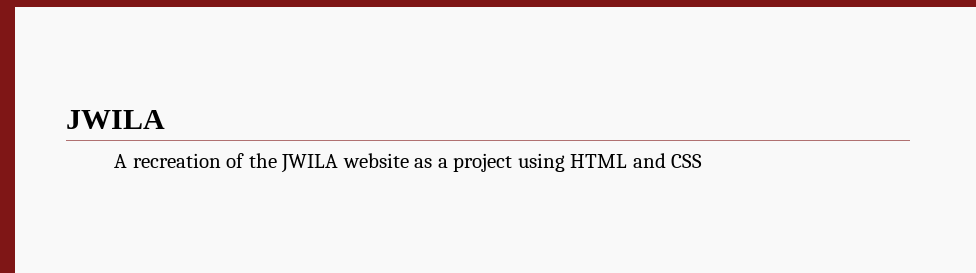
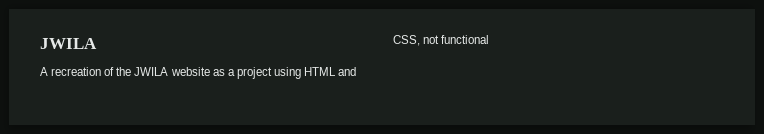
[671,154,703,168] CSS -> [393,35,490,46] CSS, not functional

